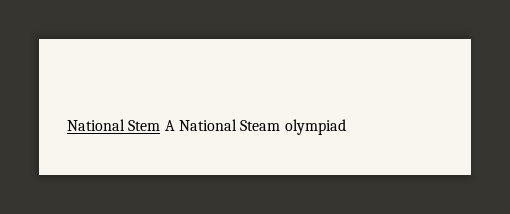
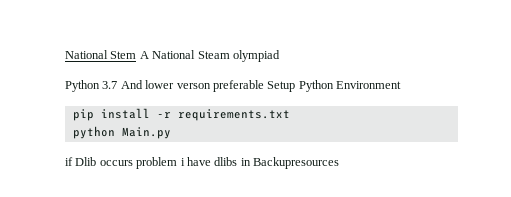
(346, 127) none -> [65,80,401,92] [72,108,290,121] [72,126,171,139] [65,157,339,169] // Python 3.7 And lower verson preferable Setup Python Environment // pip install -r requirements.txt // python Main.py // if Dlib occurs problem i have dlibs in Backupresources

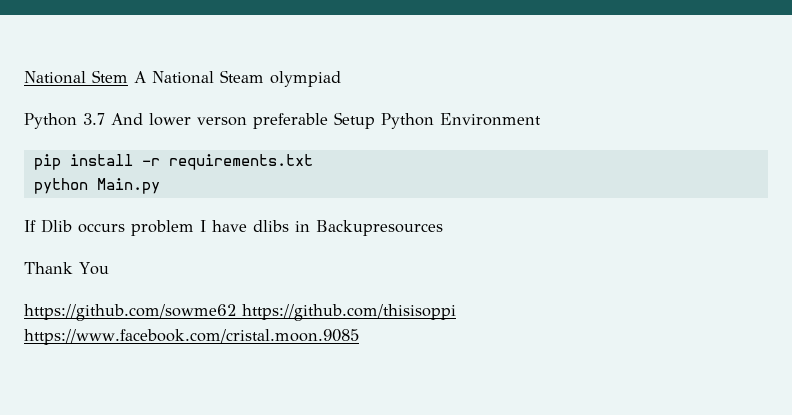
[65,157,73,166] if -> [24,220,36,232] If
[180,158,185,166] i -> [200,220,206,232] I
(339, 163) none -> [24,262,109,275] [24,304,456,321] [24,329,359,345] // Thank You // https://github.com/sowme62 https://github.com/thisisoppi https://www.facebook.com/cristal.moon.9085

